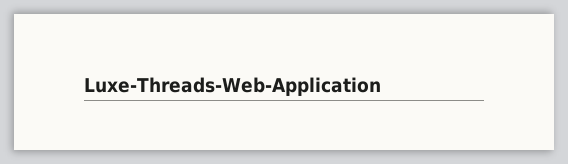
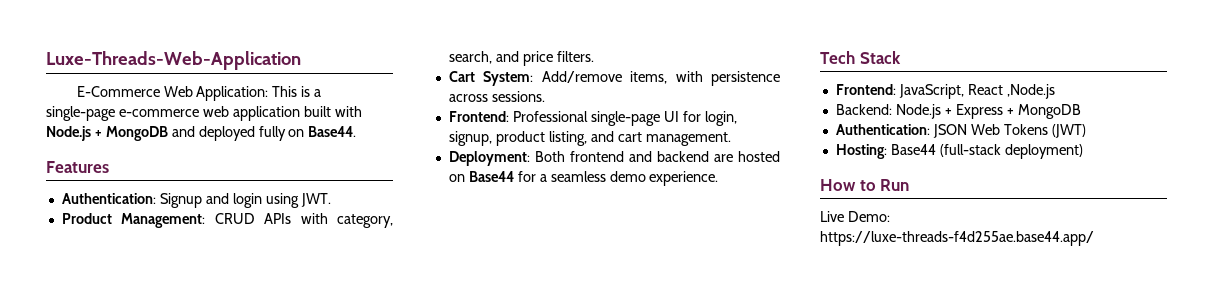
(381, 86) none -> [76,86,322,101] [46,106,362,121] [46,126,357,141] [46,161,109,173] [61,193,331,208] [61,213,394,228] [448,51,594,66] [448,71,780,86] [448,91,545,102] [448,111,737,126] [448,131,731,146] [448,151,780,166] [448,171,719,186] [820,51,901,64] [835,84,1055,99] [835,104,1081,119] [835,124,1086,138] [835,144,1083,159] [820,179,910,191] [820,211,890,222] [820,231,1094,246] // E-Commerce Web Application: This is a single-page e-commerce web application built with Node.js + MongoDB and deployed fully on Base44. // Features // Authentication: Signup and login using JWT. // Product Management: CRUD APIs with category, search, and price filters. // Cart System: Add/remove items, with persistence across sessions. // Frontend: Professional single-page UI for login, signup, product listing, and cart management. // Deployment: Both frontend and backend are hosted on Base44 for a seamless demo experience. // Tech Stack // Frontend: JavaScript, React ,Node.js // Backend: Node.js + Express + MongoDB // Authentication: JSON Web Tokens (JWT) // Hosting: Base44 (full-stack deployment) // How to Run // Live Demo: https://luxe-threads-f4d255ae.base44.app/

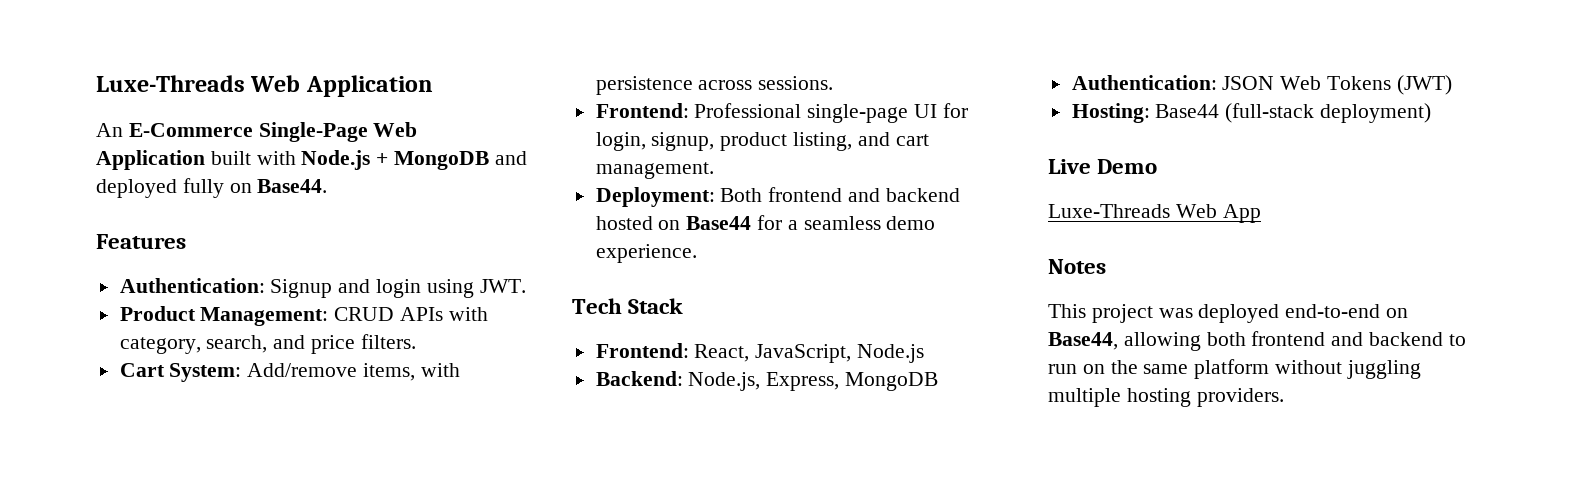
[46,51,301,70] [76,86,322,101] [46,106,300,121] Luxe-Threads-Web-Application // E-Commerce Web Application: This is a single-page e-commerce web application -> [96,75,433,97] [96,122,418,142] [96,150,205,170] Luxe-Threads Web Application // An E-Commerce Single-Page Web Application
[713,154,733,162] are -> (960, 195) none
[898,84,1055,99] [835,104,1014,119] JavaScript, React ,Node.js // Backend: Node.js + Express + -> [694,344,925,363] [595,371,840,391] React, JavaScript, Node.js // Backend: Node.js, Express,
[820,179,910,191] [820,211,890,222] [820,231,1094,246] How to Run // Live Demo: https://luxe-threads-f4d255ae.base44.app/ -> [1048,159,1158,174] [1048,204,1261,223] [1048,259,1106,274] [1048,304,1409,323] [1048,331,1466,351] [1048,359,1421,379] [1048,388,1284,407] Live Demo // Luxe-Threads Web App // Notes // This project was deployed end-to-end on Base44, allowing both frontend and backend to run on the same platform without juggling multiple hosting providers.

